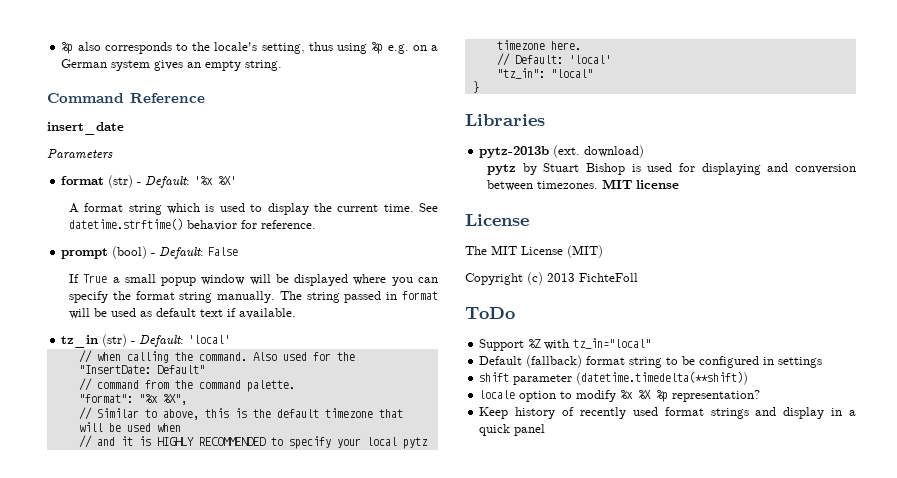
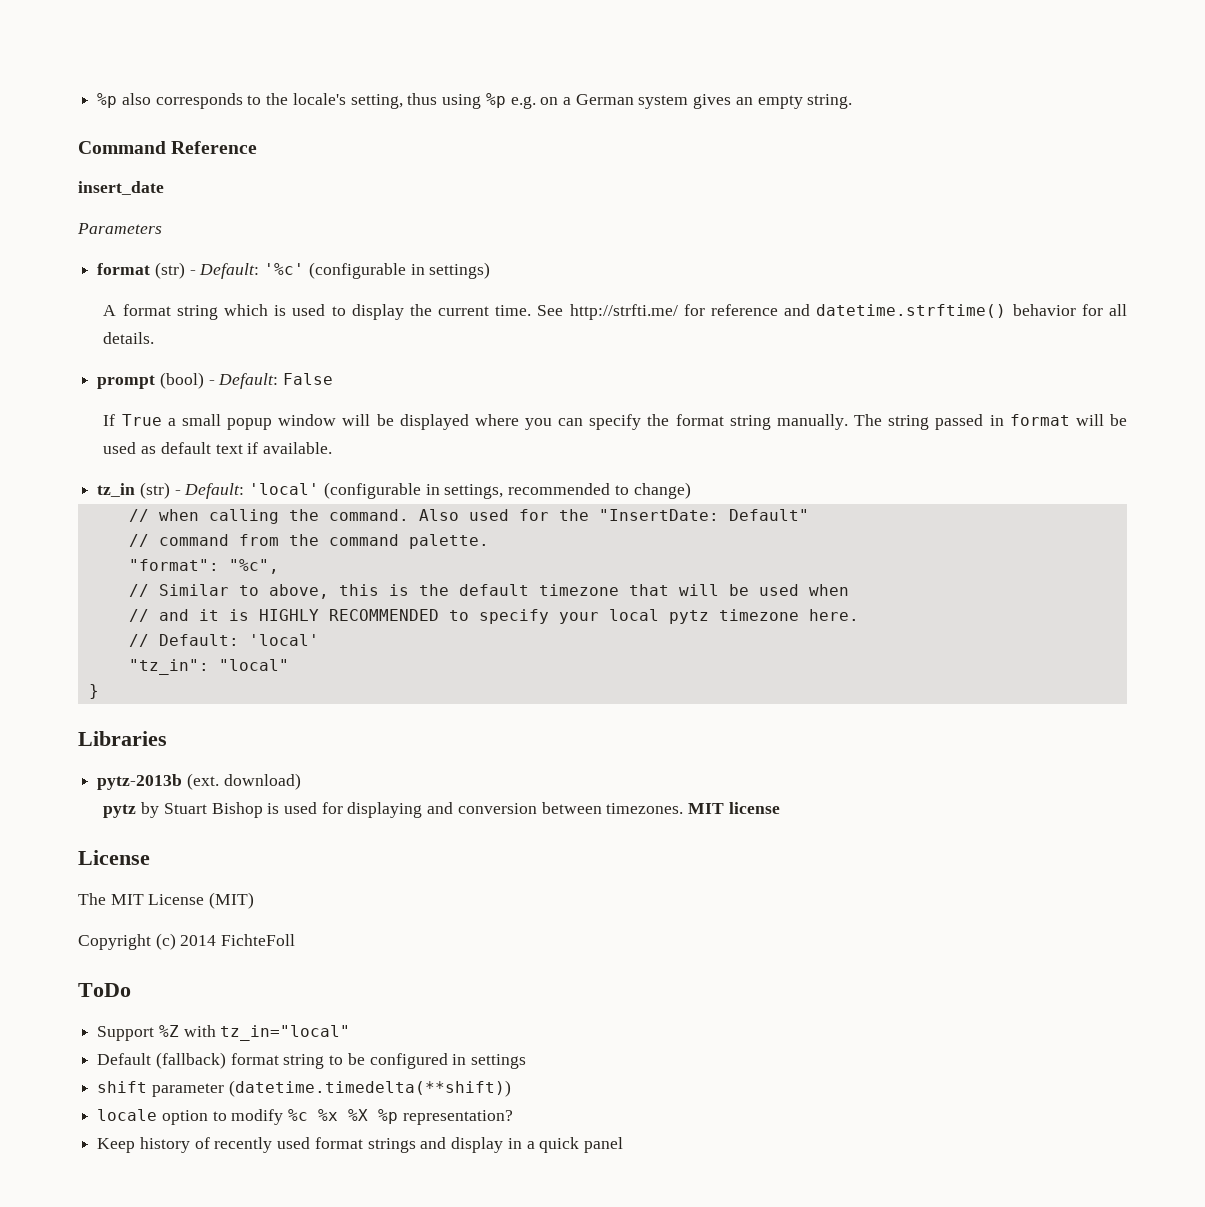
[194,176,237,185] '%x %X' -> [264,262,491,279] '%c' (configurable in settings)
(438, 207) none -> [569,304,811,320] http://strfti.me/ for reference and
[260,220,316,229] reference. -> [1108,304,1127,316] [103,332,155,344] all details.
(231, 339) none -> [323,482,691,499] (configurable in settings, recommended to change)
[138,394,187,405] "%x %X", -> [228,559,279,574] "%c",
[547,273,575,282] 2013 -> [180,935,217,946] 2014
(617, 396) none -> [288,1109,309,1121] %c

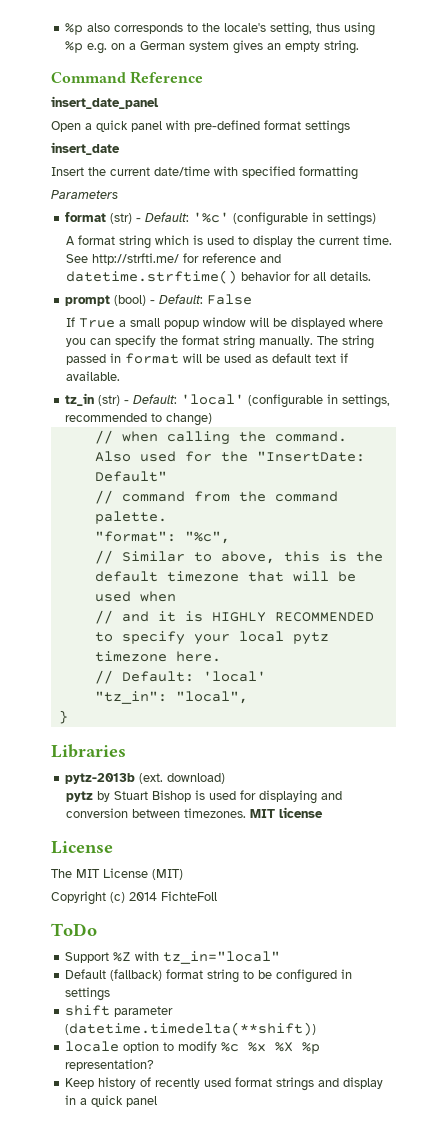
[78,181,164,195] insert_date -> [51,96,159,109] [51,120,350,134] [51,142,120,155] [51,166,358,180] insert_date_panel // Open a quick panel with pre-defined format settings // insert_date // Insert the current date/time with specified formatting
[218,659,289,671] "local" -> [175,691,248,704] "local",

